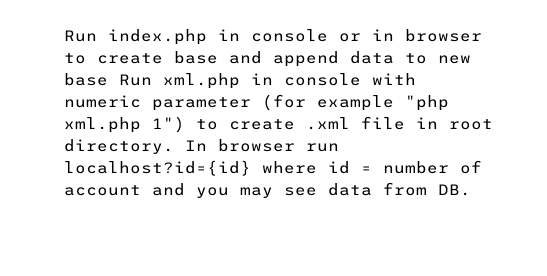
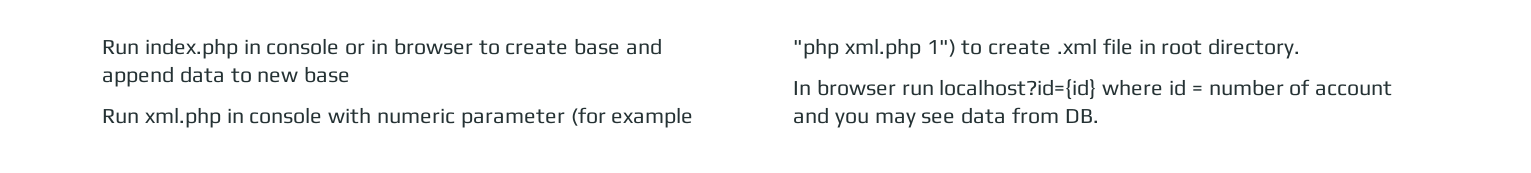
(108, 79) none -> (351, 74) //
(174, 146) none -> (1301, 48) //

